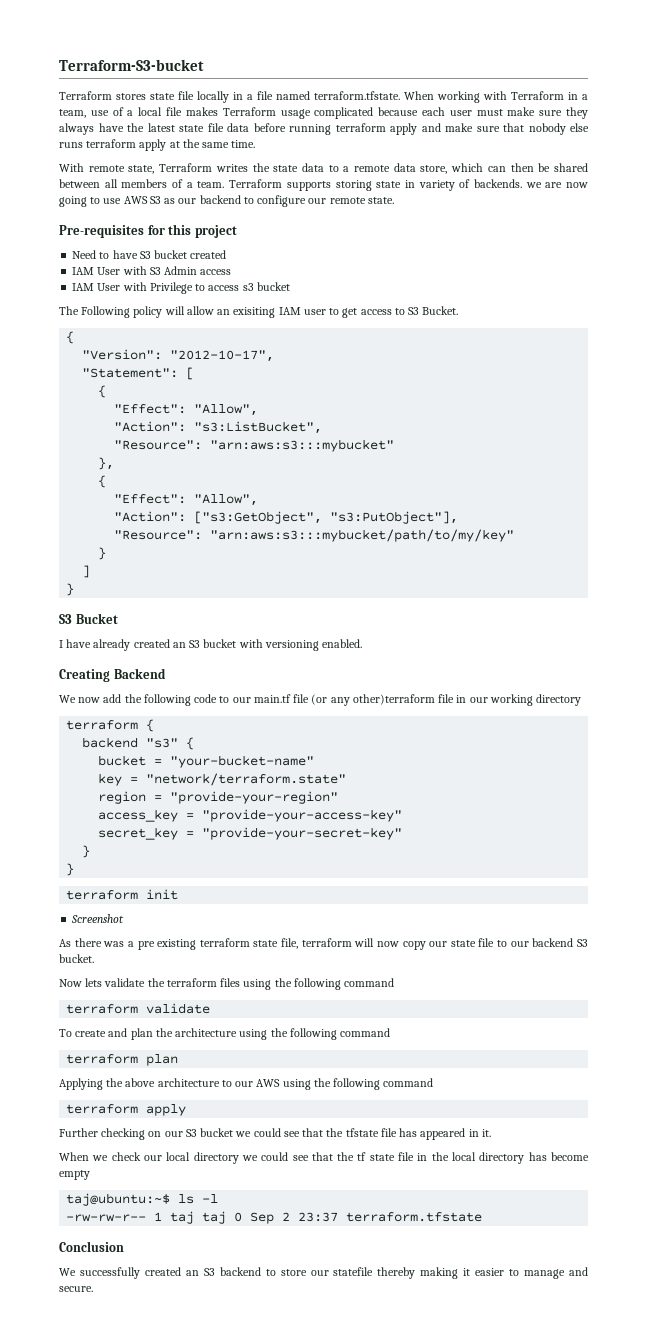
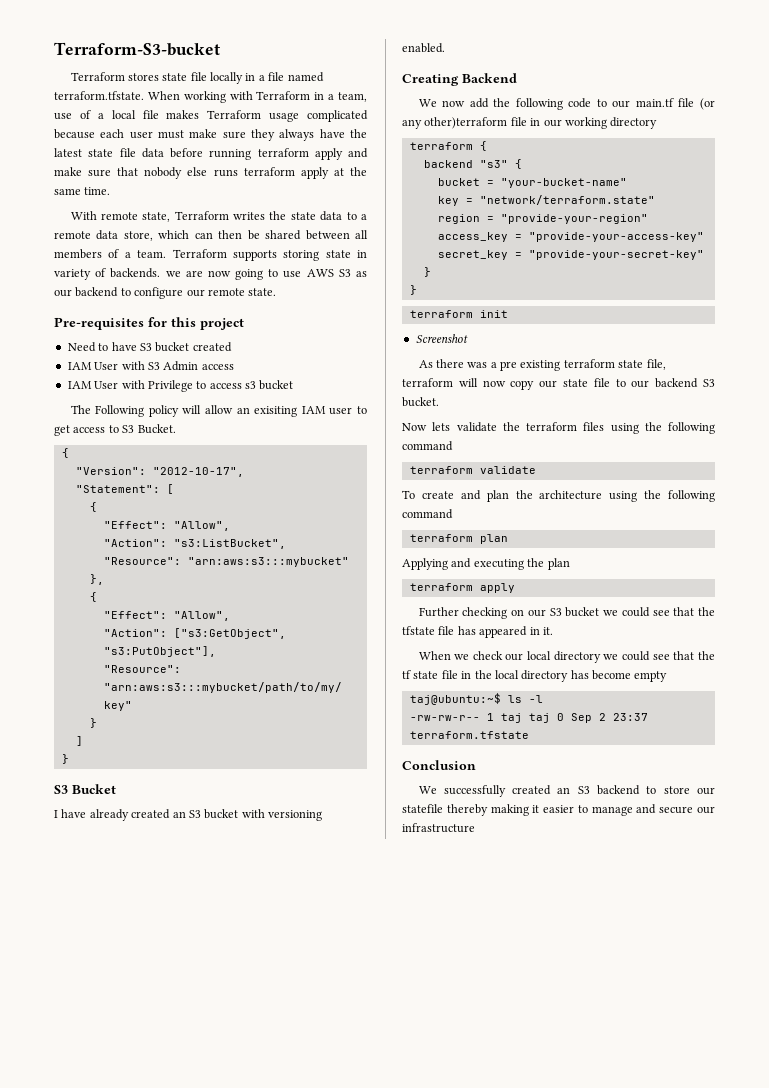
[106,1078,434,1090] the above architecture to our AWS using the following command -> [451,558,570,570] and executing the plan
[59,1286,93,1292] secure. -> [659,806,715,814] [402,823,475,833] secure our infrastructure

